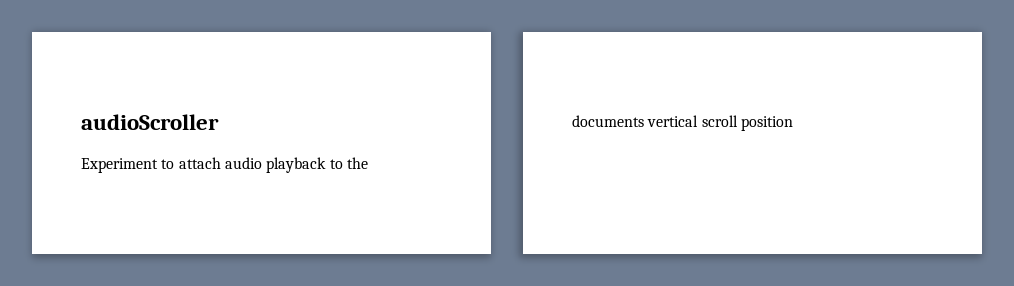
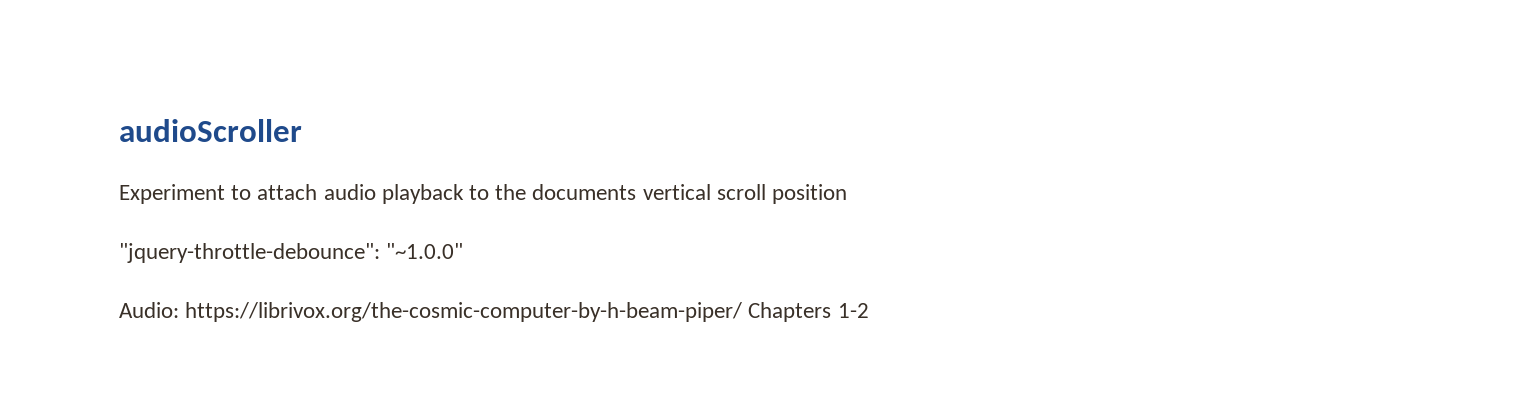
(793, 123) none -> [119,243,464,263] [119,302,869,322] // "jquery-throttle-debounce": "~1.0.0" // Audio: https://librivox.org/the-cosmic-computer-by-h-beam-piper/ Chapters 1-2

